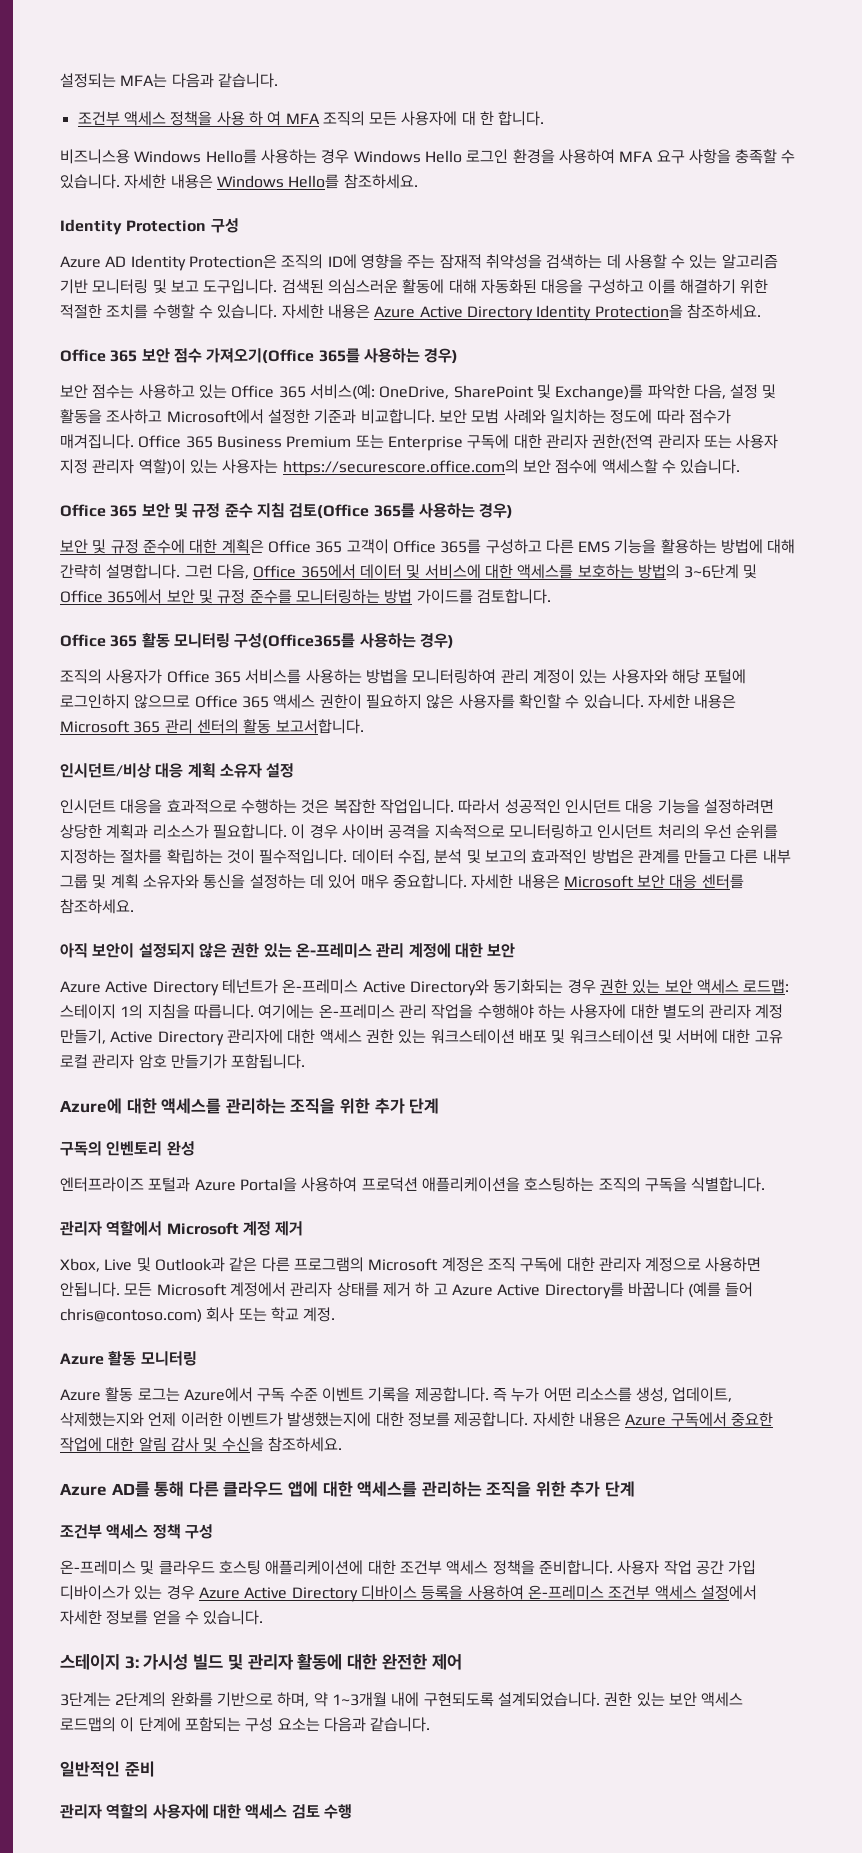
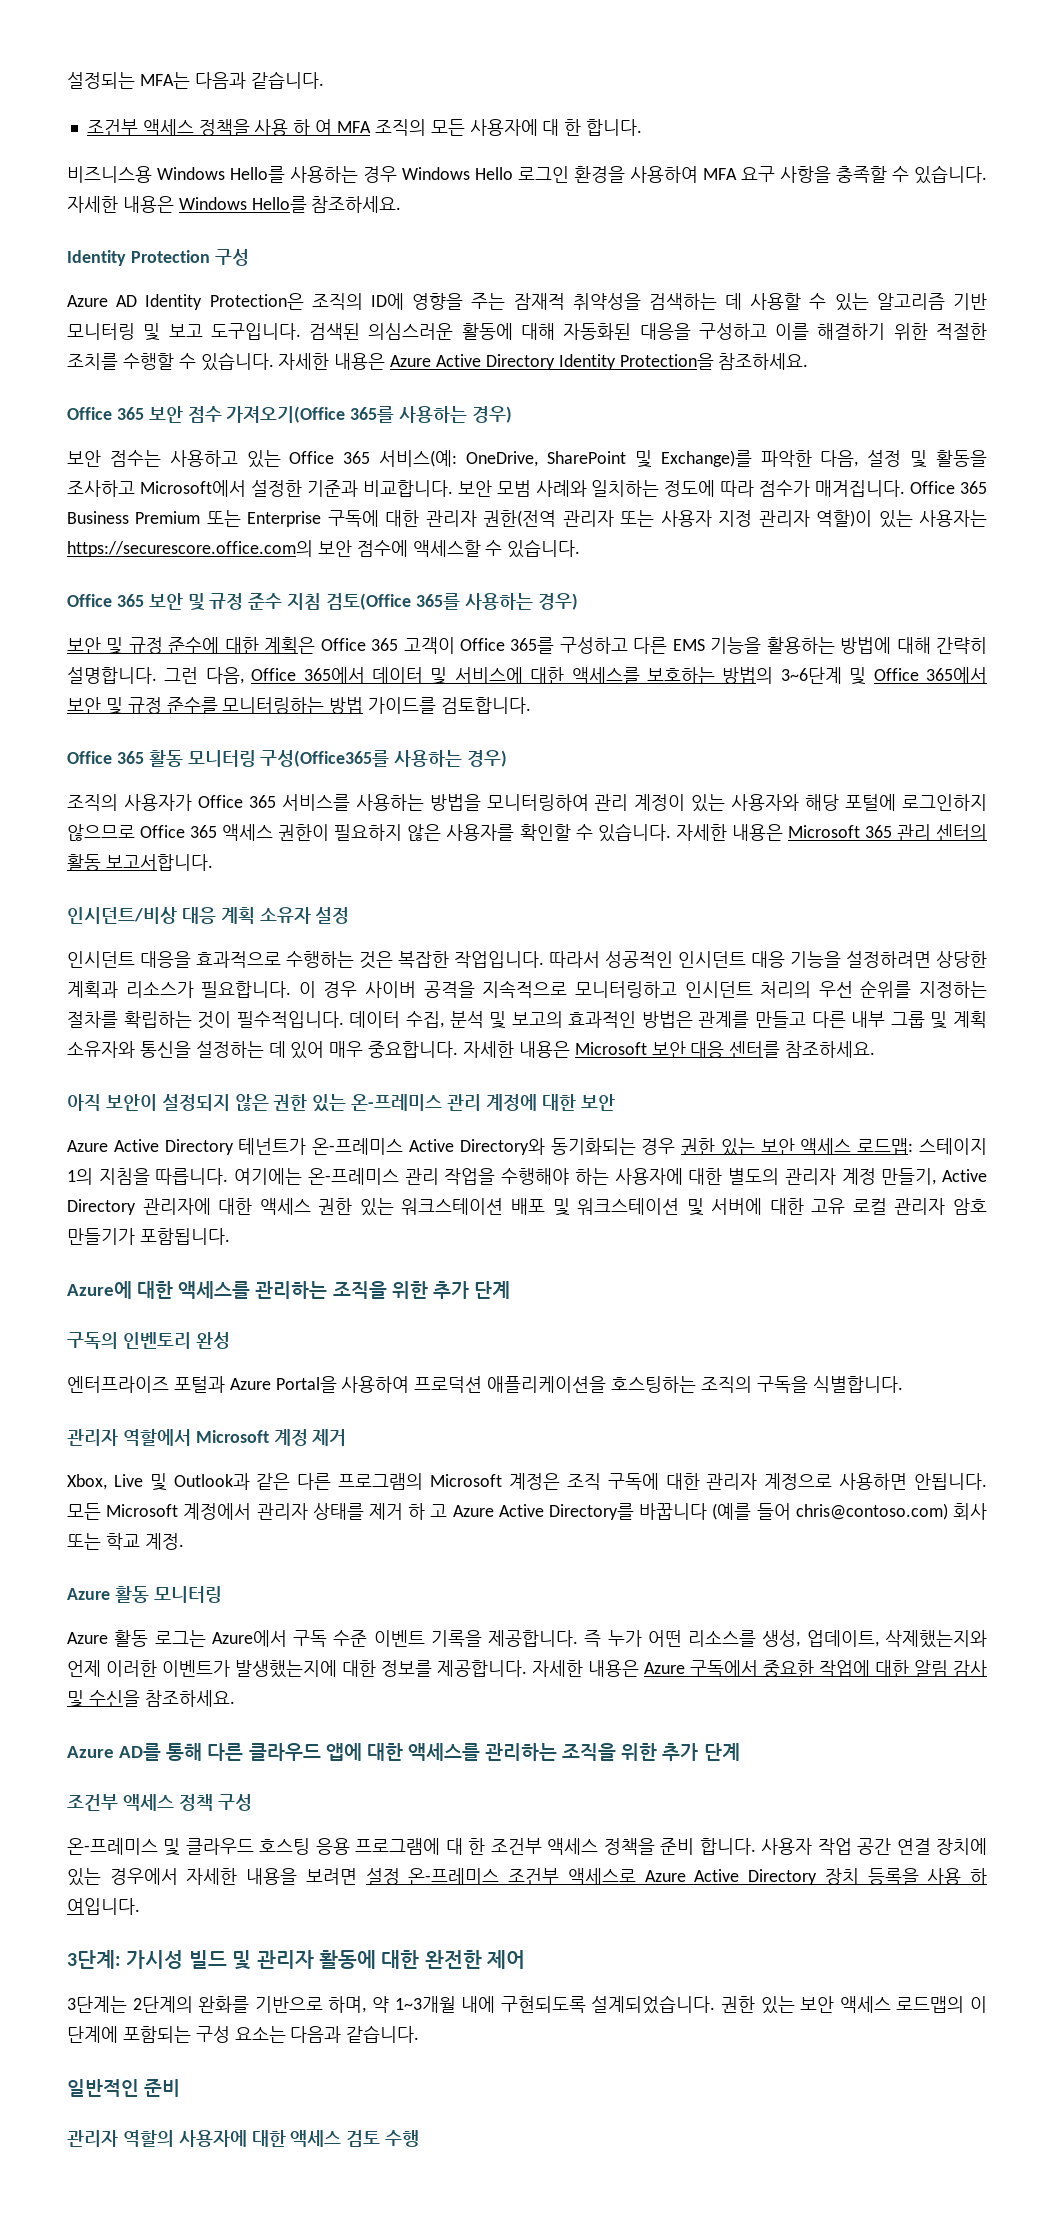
[265,1560,613,1575] 애플리케이션에 대한 조건부 액세스 정책을 준비합니다. -> [315,1838,756,1855] 응용 프로그램에 대 한 조건부 액세스 정책을 준비 합니다.
[728,1560,757,1575] [60,1585,757,1602] [60,1610,264,1625] [60,1654,139,1670] 가입 디바이스가 있는 경우 Azure Active Directory 디바이스 등록을 사용하여 온-프레미스 조건부 액세스 설정에서 자세한 정보를 얻을 수 있습니다. // 스테이지 3: -> [896,1838,988,1855] [67,1868,988,1886] [67,1898,140,1915] [67,1950,121,1969] 연결 장치에 있는 경우에서 자세한 내용을 보려면 설정 온-프레미스 조건부 액세스로 Azure Active Directory 장치 등록을 사용 하 여입니다. // 3단계:

